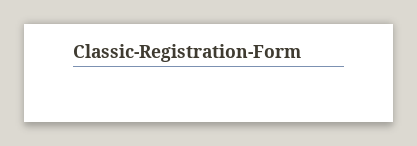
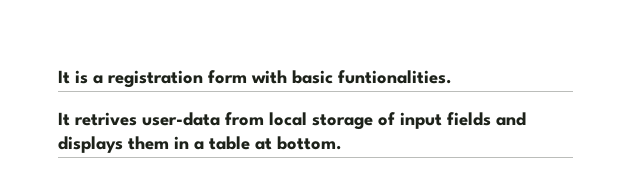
[73,44,301,62] Classic-Registration-Form -> [58,70,452,88] [58,112,526,130] [58,136,342,153] It is a registration form with basic funtionalities. // It retrives user-data from local storage of input fields and displays them in a table at bottom.

